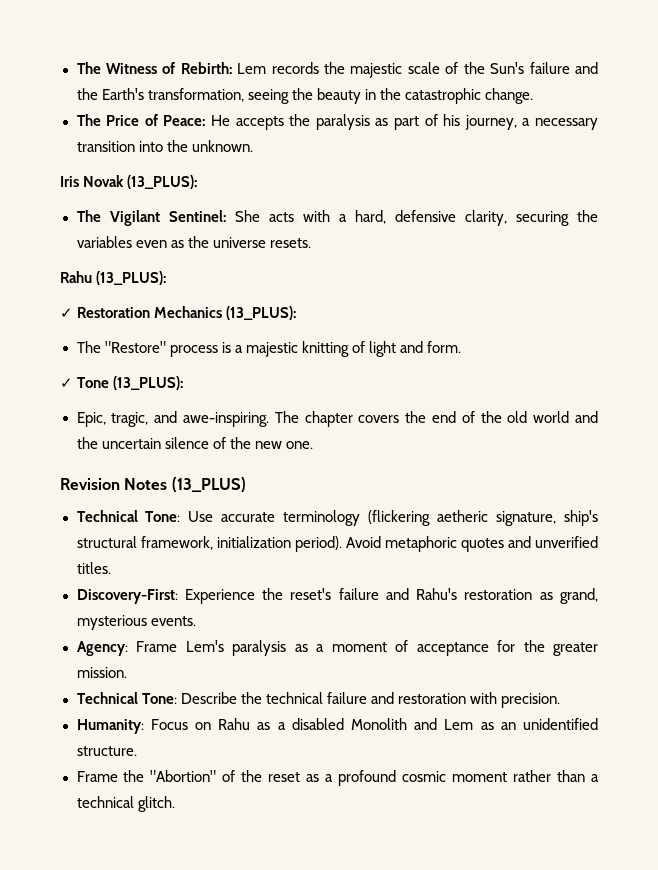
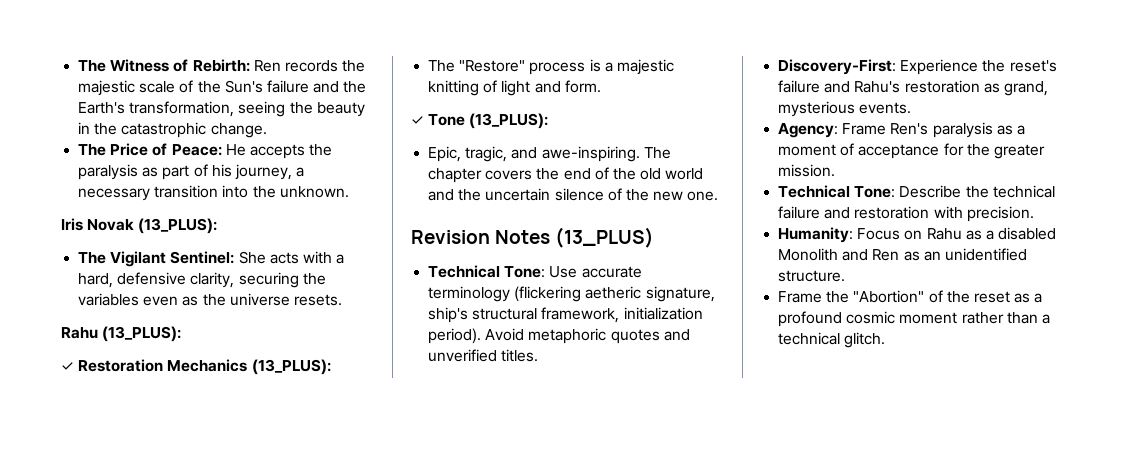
[237,63,267,74] Lem -> [253,60,281,72] Ren
[185,640,224,652] Lem's -> [890,123,929,135] Ren's
[444,719,474,730] Lem -> [872,249,900,261] Ren

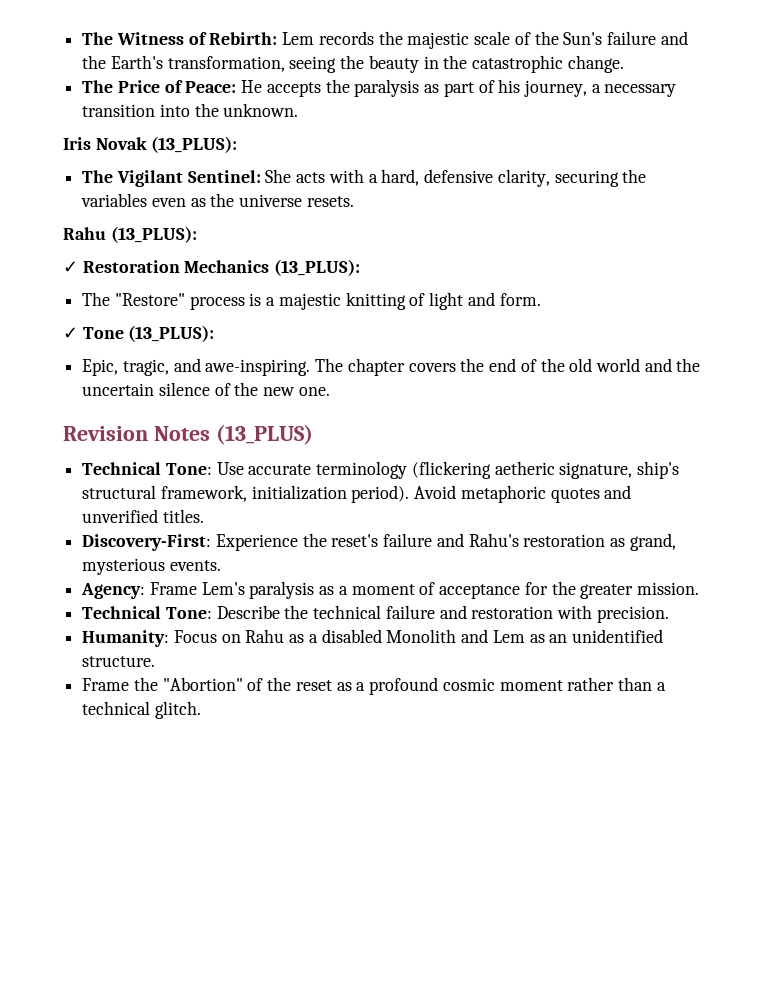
[253,60,281,72] Ren -> [282,32,315,45] Lem
[890,123,929,135] Ren's -> [201,582,245,595] Lem's
[872,249,900,261] Ren -> [492,630,525,643] Lem

